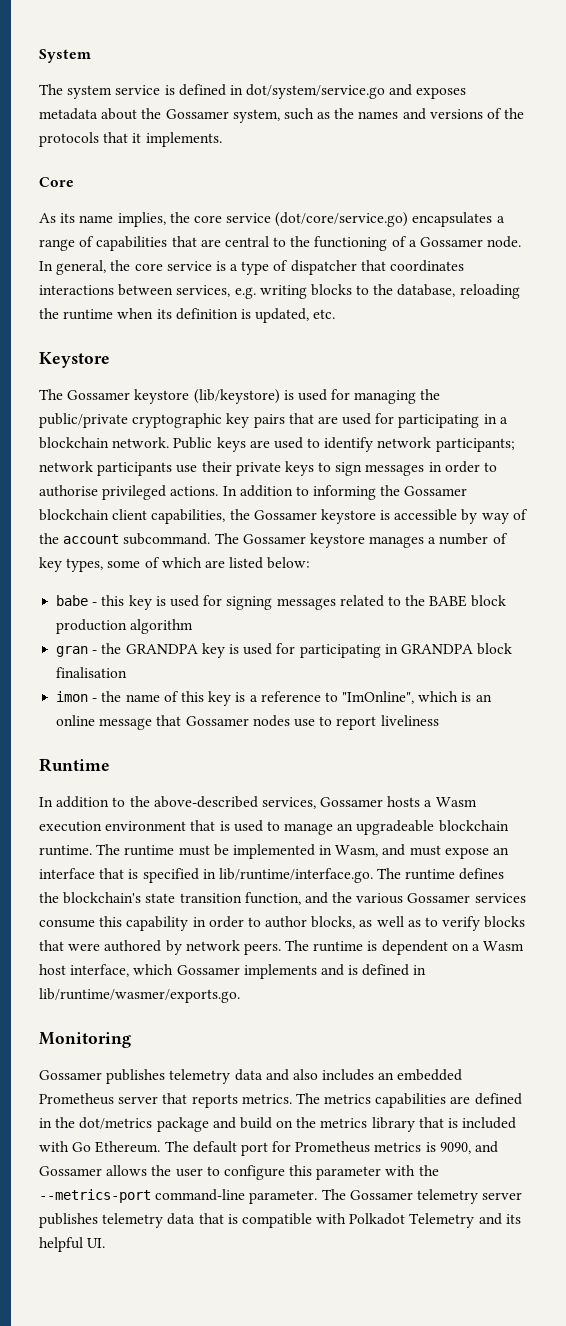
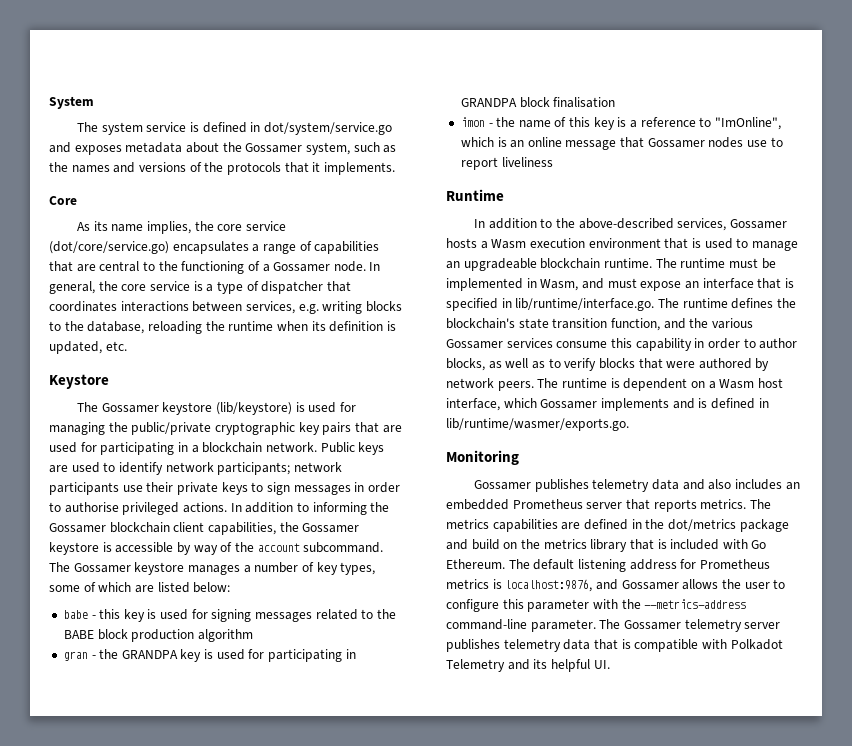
[240,1142,268,1156] port -> [577,559,677,572] listening address
[439,1142,471,1154] 9090, -> [505,579,593,592] localhost:9876,
[39,1189,151,1203] --metrics-port -> [644,599,747,609] --metrics-address

